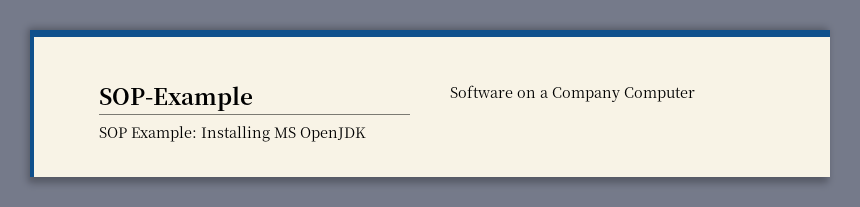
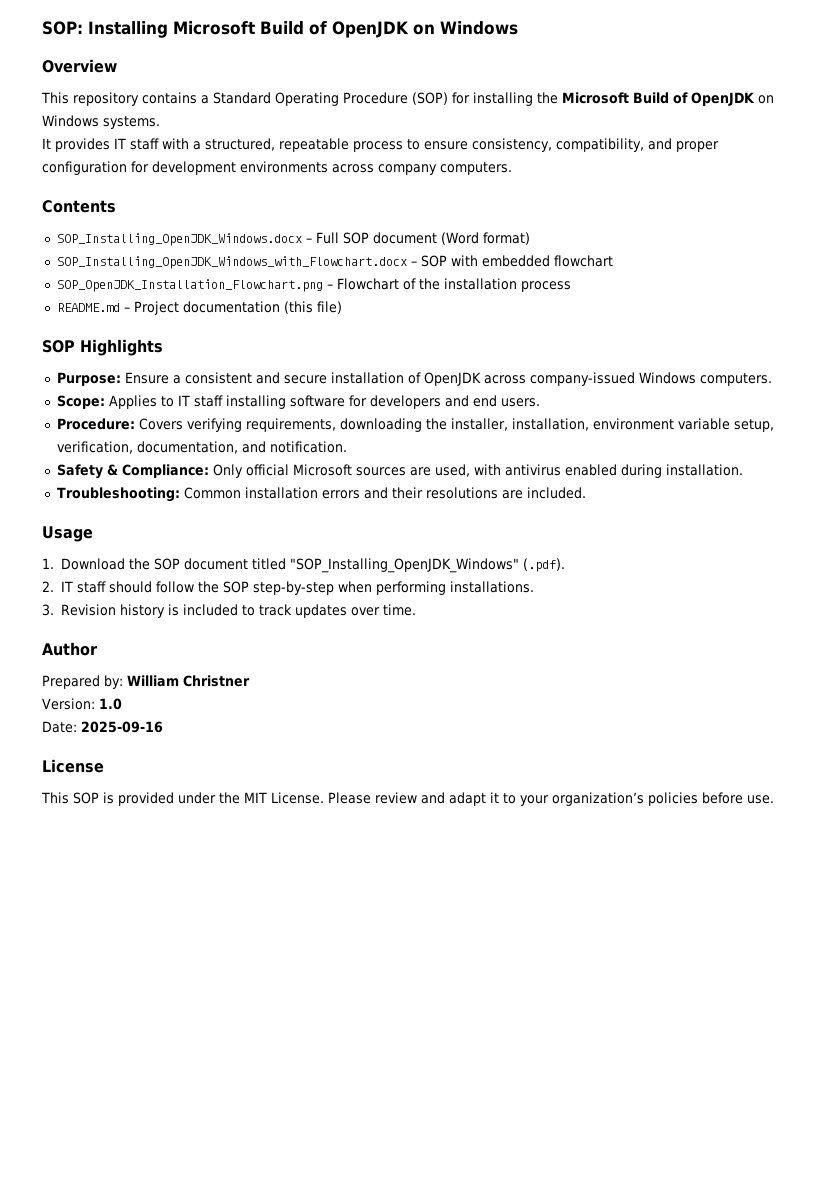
[99,86,253,111] [99,126,366,142] [450,85,695,102] SOP-Example // SOP Example: Installing MS OpenJDK Software on a Company Computer -> [42,21,518,38] [42,59,117,73] [41,92,774,106] [42,115,160,129] [42,138,719,152] [42,161,512,175] [42,200,116,213] [56,232,530,246] [56,255,613,269] [56,278,571,292] [56,301,342,315] [42,339,163,356] [56,372,772,386] [56,395,540,409] [56,418,774,432] [56,441,347,454] [56,464,743,479] [56,487,586,502] [42,526,93,542] [42,558,565,573] [42,581,534,595] [42,604,416,618] [42,642,98,656] [42,675,250,689] [42,698,122,710] [42,721,163,733] [42,759,104,773] [41,792,774,806] SOP: Installing Microsoft Build of OpenJDK on Windows // Overview // This repository contains a Standard Operating Procedure (SOP) for installing the Microsoft Build of OpenJDK on Windows systems. // It provides IT staff with a structured, repeatable process to ensure consistency, compatibility, and proper configuration for development environments across company computers. // Contents // SOP_Installing_OpenJDK_Windows.docx – Full SOP document (Word format) // SOP_Installing_OpenJDK_Windows_with_Flowchart.docx – SOP with embedded flowchart // SOP_OpenJDK_Installation_Flowchart.png – Flowchart of the installation process // README.md – Project documentation (this file) // SOP Highlights // Purpose: Ensure a consistent and secure installation of OpenJDK across company-issued Windows computers. // Scope: Applies to IT staff installing software for developers and end users. // Procedure: Covers verifying requirements, downloading the installer, installation, environment variable setup, verification, documentation, and notification. // Safety & Compliance: Only official Microsoft sources are used, with antivirus enabled during installation. // Troubleshooting: Common installation errors and their resolutions are included. // Usage // 1. Download the SOP document titled "SOP_Installing_OpenJDK_Windows" (.pdf). // 2. IT staff should follow the SOP step-by-step when performing installations. // 3. Revision history is included to track updates over time. // Author // Prepared by: William Christner // Version: 1.0 // Date: 2025-09-16 // License // This SOP is provided under the MIT License. Please review and adapt it to your organization’s policies before use.

